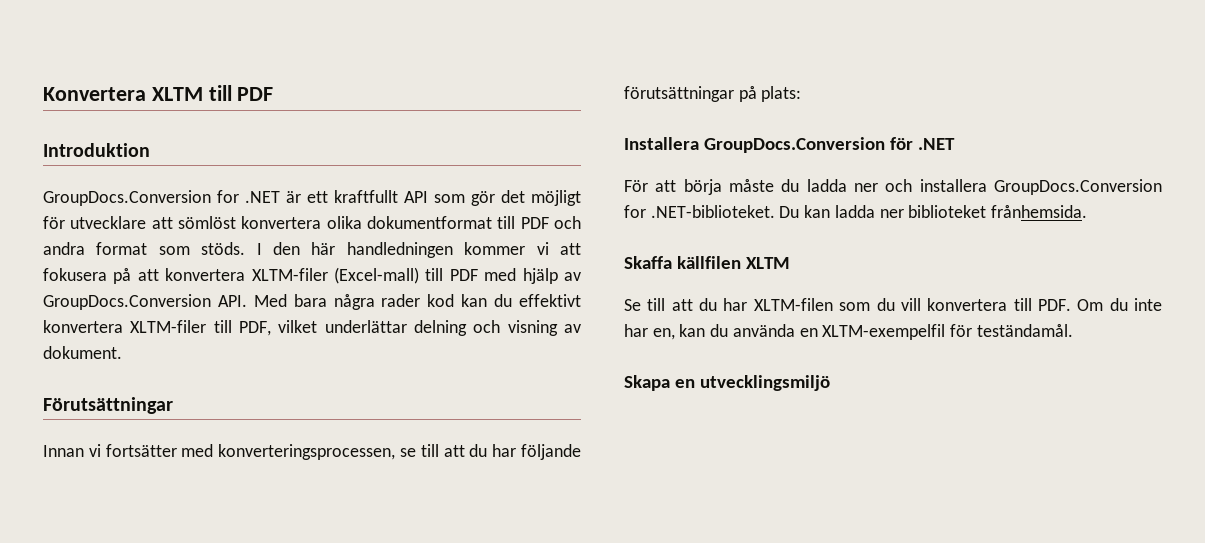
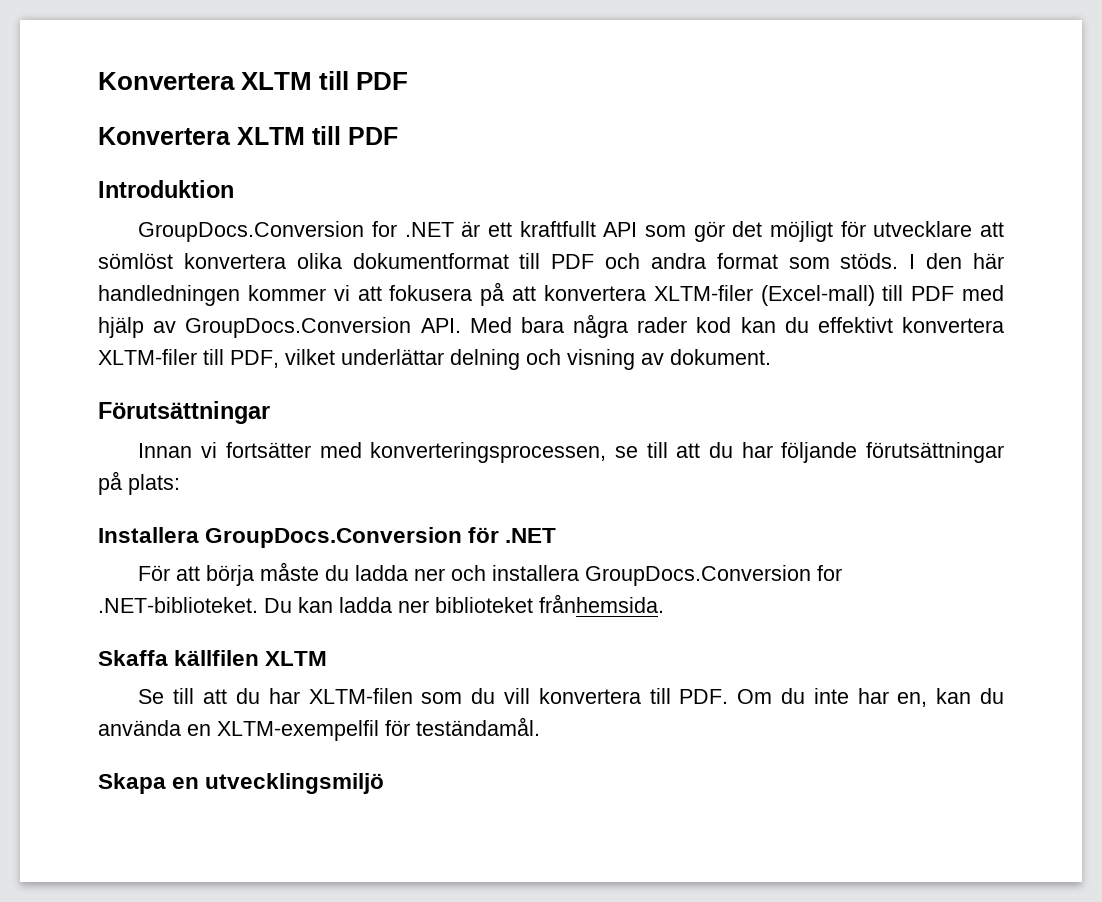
[43,85,274,101] Konvertera XLTM till PDF -> [98,71,409,90] [98,126,398,145] Konvertera XLTM till PDF // Konvertera XLTM till PDF

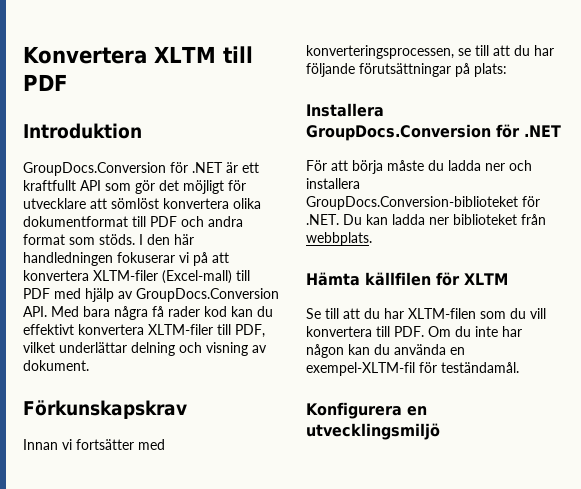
[98,71,409,90] [98,126,398,145] Konvertera XLTM till PDF // Konvertera XLTM till PDF -> [23,46,253,64] [23,74,68,91] Konvertera XLTM till PDF
[372,221,398,237] for -> [170,162,188,173] för
[247,285,473,301] kommer vi att fokusera -> [117,252,189,263] fokuserar vi
(628, 326) none -> [152,306,164,317] få
[98,401,270,424] Förutsättningar -> [23,400,187,419] Förkunskapskrav
[585,565,843,586] [98,597,258,613] GroupDocs.Conversion for .NET-biblioteket. -> [306,196,540,210] [306,214,339,225] GroupDocs.Conversion-biblioteket för .NET.
[539,594,664,613] [98,650,260,666] frånhemsida. // Skaffa källfilen -> [521,214,546,225] [306,232,372,246] [306,272,460,286] från webbplats. // Hämta källfilen för
[897,692,928,707] en, -> [306,344,344,358] någon
[217,720,379,741] XLTM-exempelfil -> [306,362,415,376] exempel-XLTM-fil
[98,773,166,794] Skapa -> [306,402,402,419] Konfigurera

